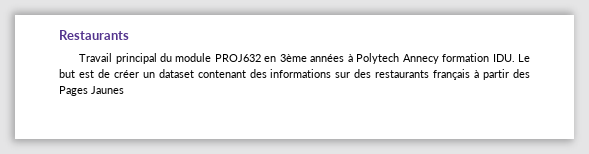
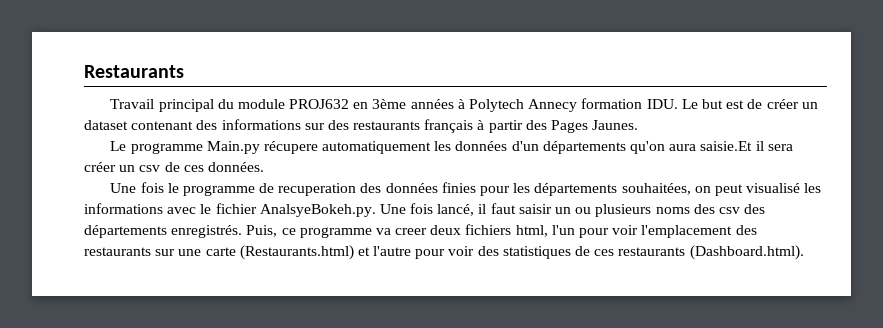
[91,86,124,94] Jaunes -> [592,120,639,130] [110,141,793,154] [84,162,264,172] [110,182,822,196] [84,203,766,217] [84,224,757,238] [84,245,804,260] Jaunes. // Le programme Main.py récupere automatiquement les données d'un départements qu'on aura saisie.Et il sera créer un csv de ces données. // Une fois le programme de recuperation des données finies pour les départements souhaitées, on peut visualisé les informations avec le fichier AnalsyeBokeh.py. Une fois lancé, il faut saisir un ou plusieurs noms des csv des départements enregistrés. Puis, ce programme va creer deux fichiers html, l'un pour voir l'emplacement des restaurants sur une carte (Restaurants.html) et l'autre pour voir des statistiques de ces restaurants (Dashboard.html).

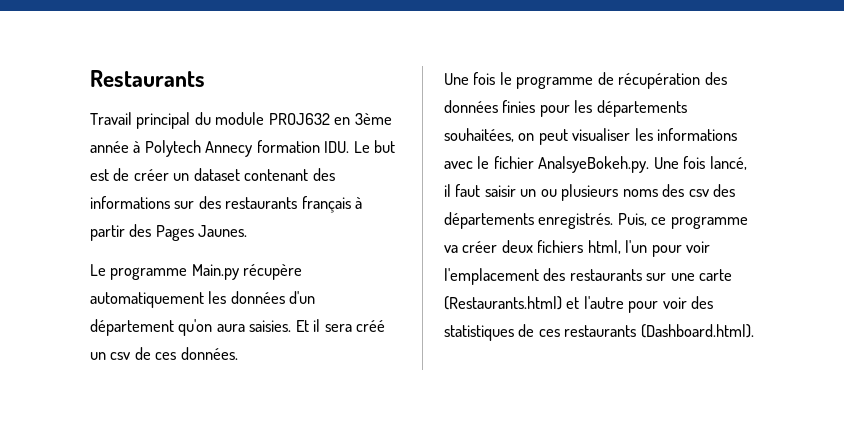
[410,99,454,109] années -> [90,141,129,153] année
[263,141,318,154] récupere -> [243,264,303,280] récupère
[542,141,626,154] départements -> [90,319,174,336] département
[700,141,753,151] saisie.Et -> [249,320,309,332] saisies. Et
[84,162,116,172] créer -> [356,320,386,332] créé
[278,183,357,196] recuperation -> [618,73,701,89] récupération
[746,183,801,193] visualisé -> [572,128,631,141] visualiser
[395,228,428,235] creer -> [462,241,498,253] créer

